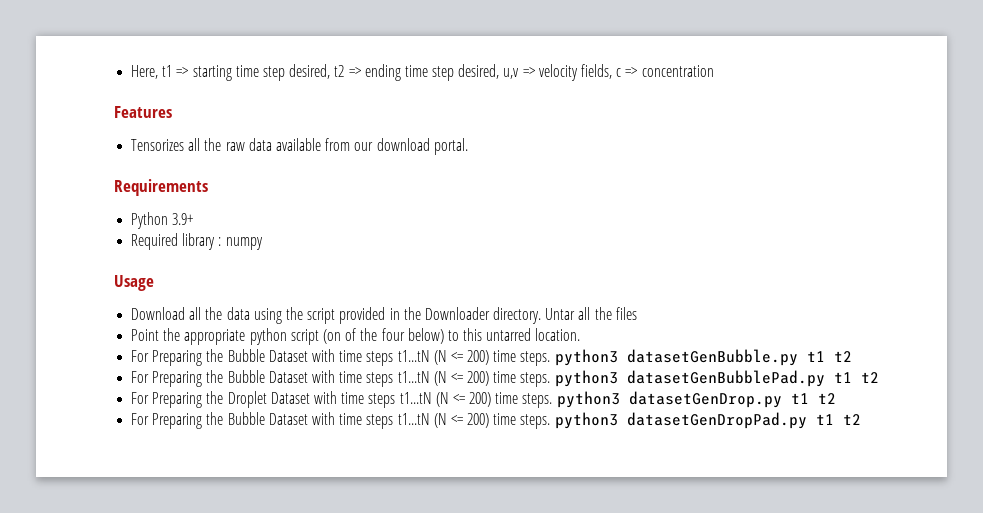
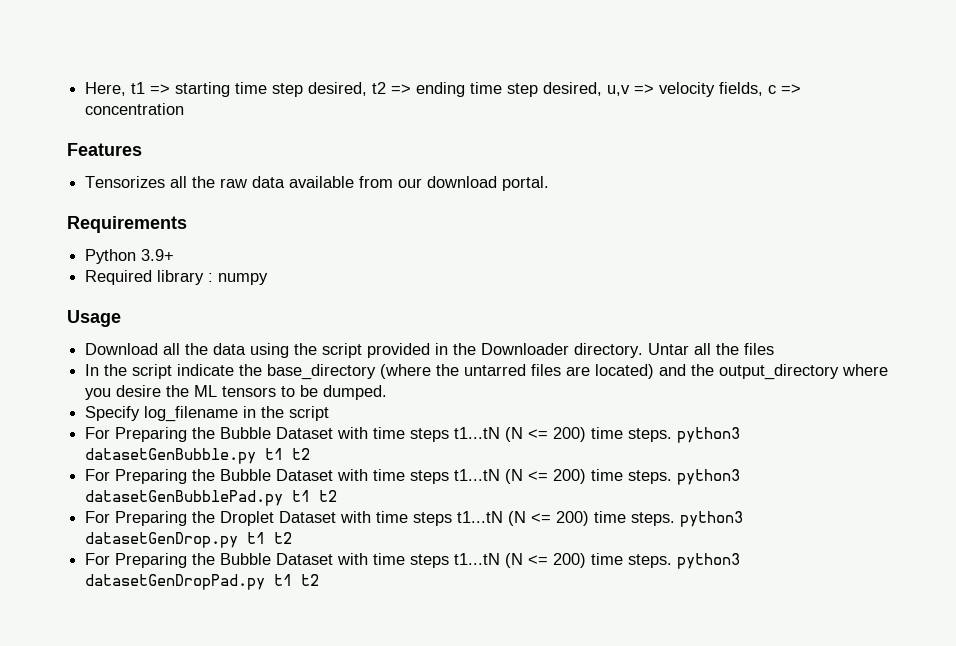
[131,328,581,345] Point the appropriate python script (on of the four below) to this untarred location. -> [85,364,889,380] [85,385,388,400] [85,406,330,422] In the script indicate the base_directory (where the untarred files are located) and the output_directory where you desire the ML tensors to be dumped. // Specify log_filename in the script

